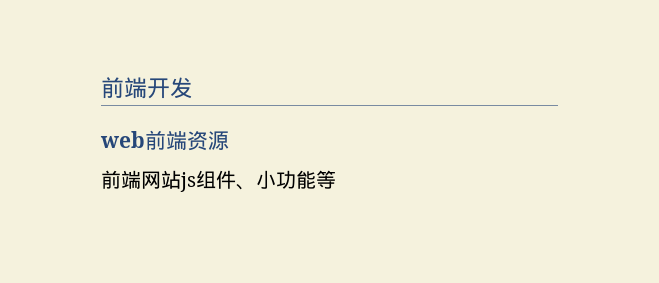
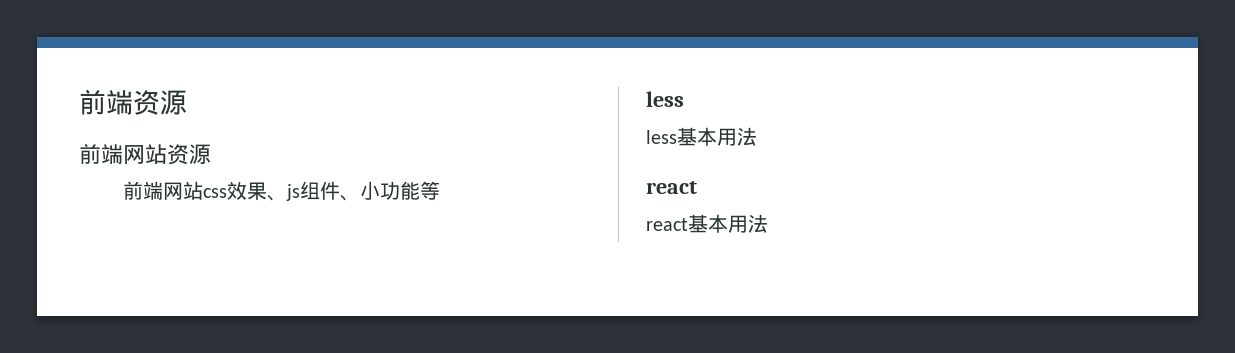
[101,77,193,99] [100,130,229,151] [101,170,181,189] 前端开发 // web前端资源 // 前端网站 -> [79,89,187,115] [79,143,211,165] [122,181,287,201] 前端资源 // 前端网站资源 // 前端网站css效果、
(336, 179) none -> [646,91,684,107] [646,127,757,146] [646,181,697,194] [646,214,768,233] // less // less基本用法 // react // react基本用法

